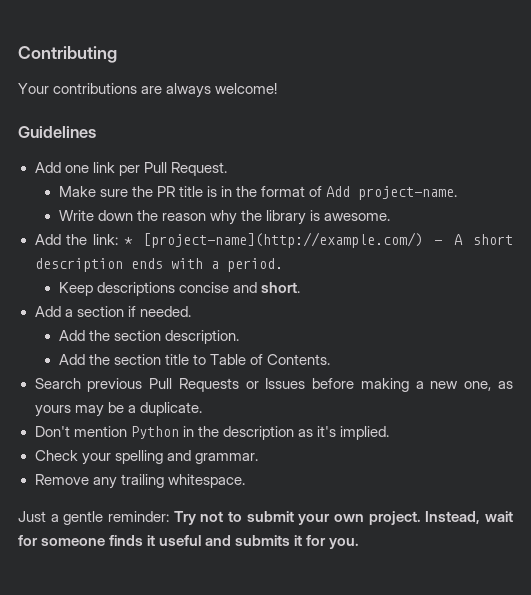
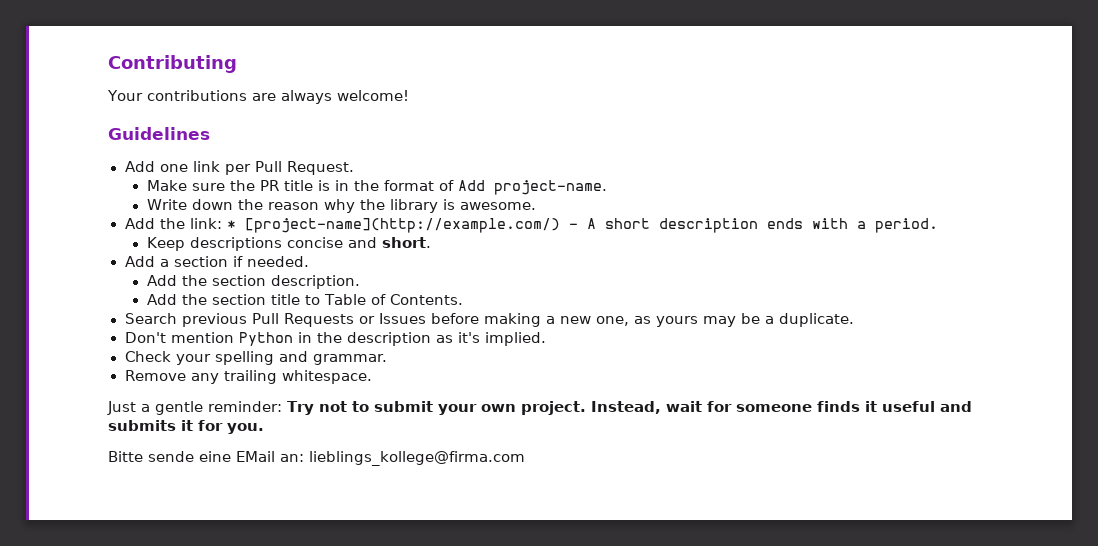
(360, 543) none -> [108,451,525,466] // Bitte sende eine EMail an: lieblings_kollege@firma.com

